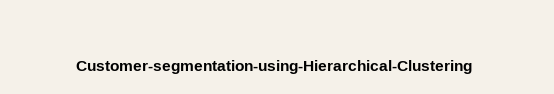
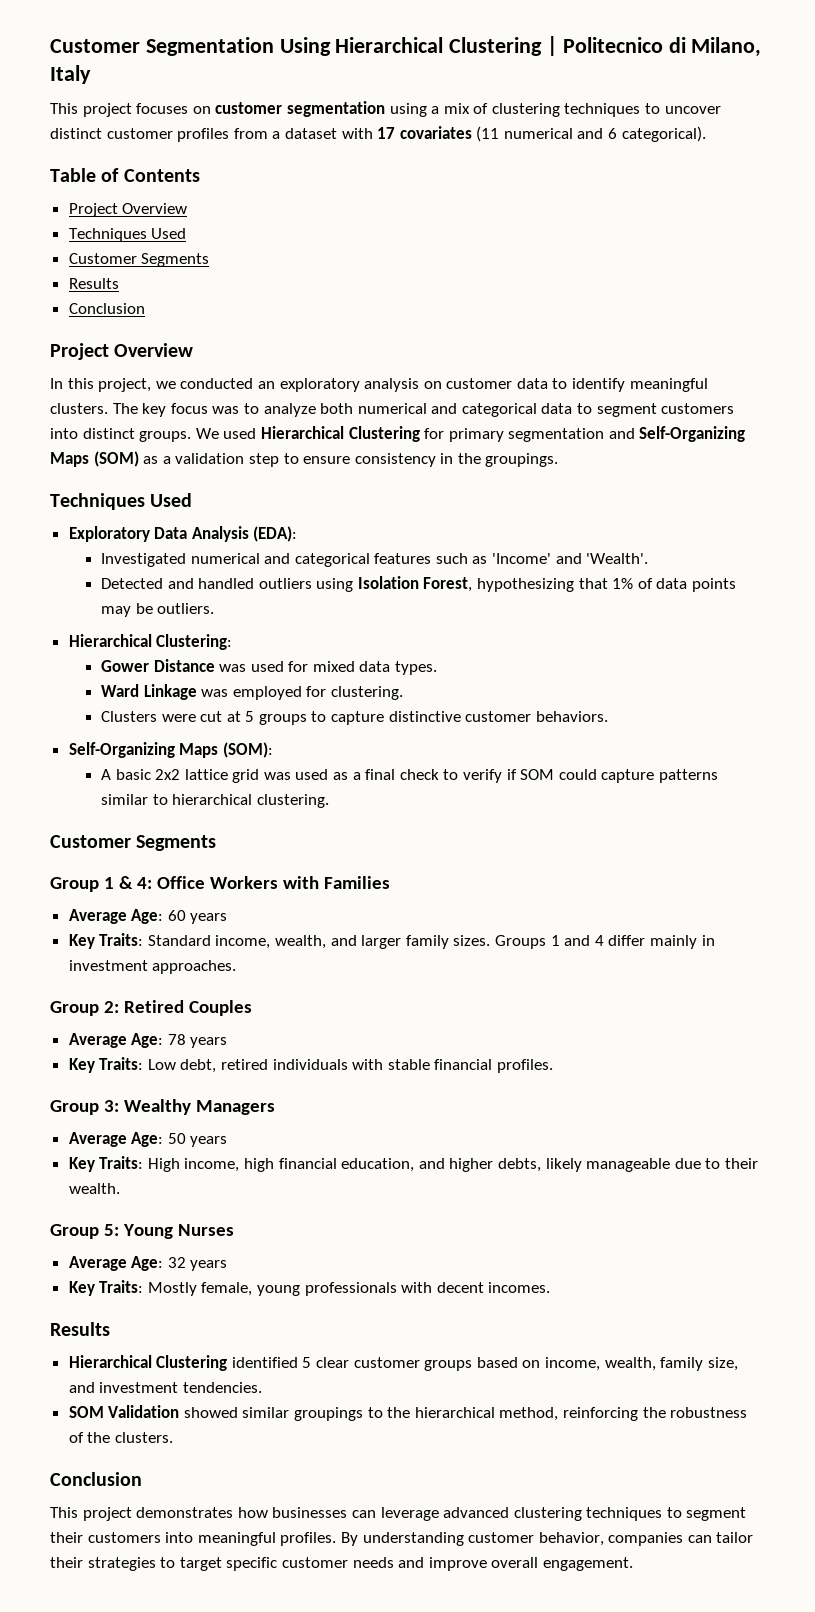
[76,60,472,74] Customer-segmentation-using-Hierarchical-Clustering -> [50,36,762,57] [50,65,91,84] [50,101,721,117] [50,126,706,142] [50,168,200,182] [68,203,188,217] [68,228,187,242] [68,253,210,267] [68,278,119,289] [68,303,145,314] [50,343,194,360] [50,378,708,392] [50,403,735,417] [50,426,746,442] [50,451,559,467] [50,493,193,510] [68,526,298,542] [100,553,649,567] [100,576,736,592] [100,603,215,617] [68,634,233,650] [100,659,438,675] [100,684,403,700] [100,711,608,725] [68,742,273,758] [100,769,718,783] [100,794,329,808] [50,835,217,851] [50,876,390,892] [68,909,228,924] [68,933,715,949] [68,960,237,974] [50,1000,252,1016] [68,1033,228,1048] [68,1057,554,1073] [50,1099,275,1115] [68,1132,228,1147] [68,1156,758,1172] [68,1183,120,1194] [50,1224,234,1239] [68,1256,228,1271] [68,1280,551,1296] [50,1322,110,1336] [68,1355,738,1371] [68,1382,262,1393] [68,1405,748,1421] [68,1432,173,1443] [50,1472,142,1486] [50,1507,747,1521] [50,1532,754,1546] [50,1557,633,1571] Customer Segmentation Using Hierarchical Clustering | Politecnico di Milano, Italy // This project focuses on customer segmentation using a mix of clustering techniques to uncover distinct customer profiles from a dataset with 17 covariates (11 numerical and 6 categorical). // Table of Contents // Project Overview // Techniques Used // Customer Segments // Results // Conclusion // Project Overview // In this project, we conducted an exploratory analysis on customer data to identify meaningful clusters. The key focus was to analyze both numerical and categorical data to segment customers into distinct groups. We used Hierarchical Clustering for primary segmentation and Self-Organizing Maps (SOM) as a validation step to ensure consistency in the groupings. // Techniques Used // Exploratory Data Analysis (EDA): // Investigated numerical and categorical features such as 'Income' and 'Wealth'. // Detected and handled outliers using Isolation Forest, hypothesizing that 1% of data points may be outliers. // Hierarchical Clustering: // Gower Distance was used for mixed data types. // Ward Linkage was employed for clustering. // Clusters were cut at 5 groups to capture distinctive customer behaviors. // Self-Organizing Maps (SOM): // A basic 2x2 lattice grid was used as a final check to verify if SOM could capture patterns similar to hierarchical clustering. // Customer Segments // Group 1 & 4: Office Workers with Families // Average Age: 60 years // Key Traits: Standard income, wealth, and larger family sizes. Groups 1 and 4 differ mainly in investment approaches. // Group 2: Retired Couples // Average Age: 78 years // Key Traits: Low debt, retired individuals with stable financial profiles. // Group 3: Wealthy Managers // Average Age: 50 years // Key Traits: High income, high financial education, and higher debts, likely manageable due to their wealth. // Group 5: Young Nurses // Average Age: 32 years // Key Traits: Mostly female, young professionals with decent incomes. // Results // Hierarchical Clustering identified 5 clear customer groups based on income, wealth, family size, and investment tendencies. // SOM Validation showed similar groupings to the hierarchical method, reinforcing the robustness of the clusters. // Conclusion // This project demonstrates how businesses can leverage advanced clustering techniques to segment their customers into meaningful profiles. By understanding customer behavior, companies can tailor their strategies to target specific customer needs and improve overall engagement.

